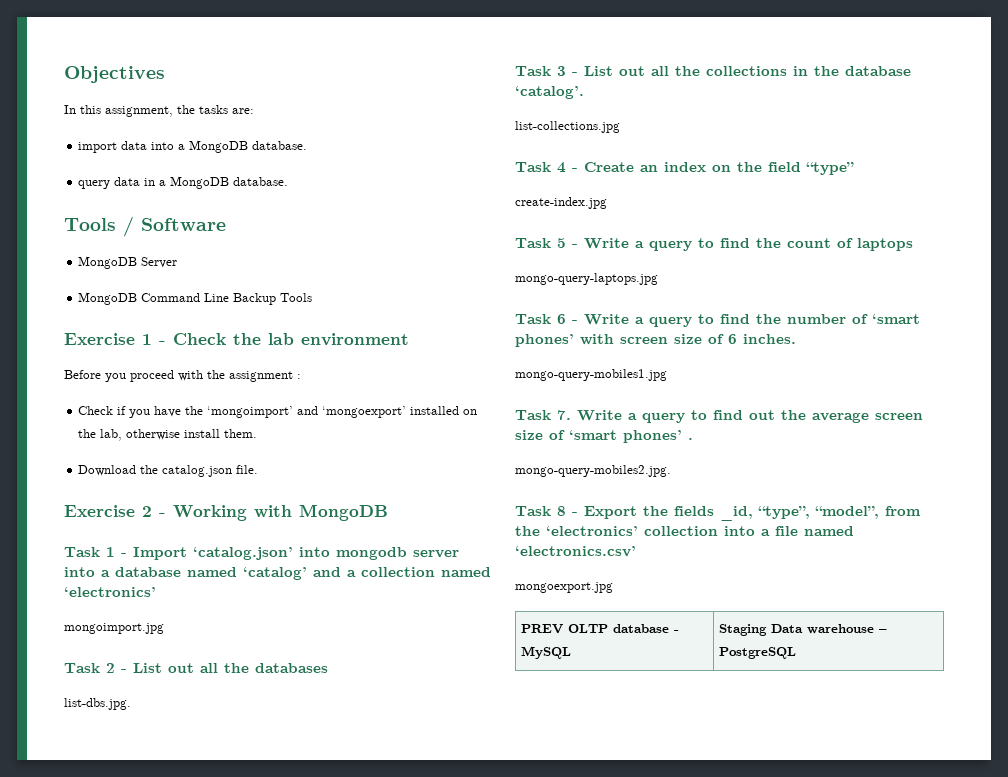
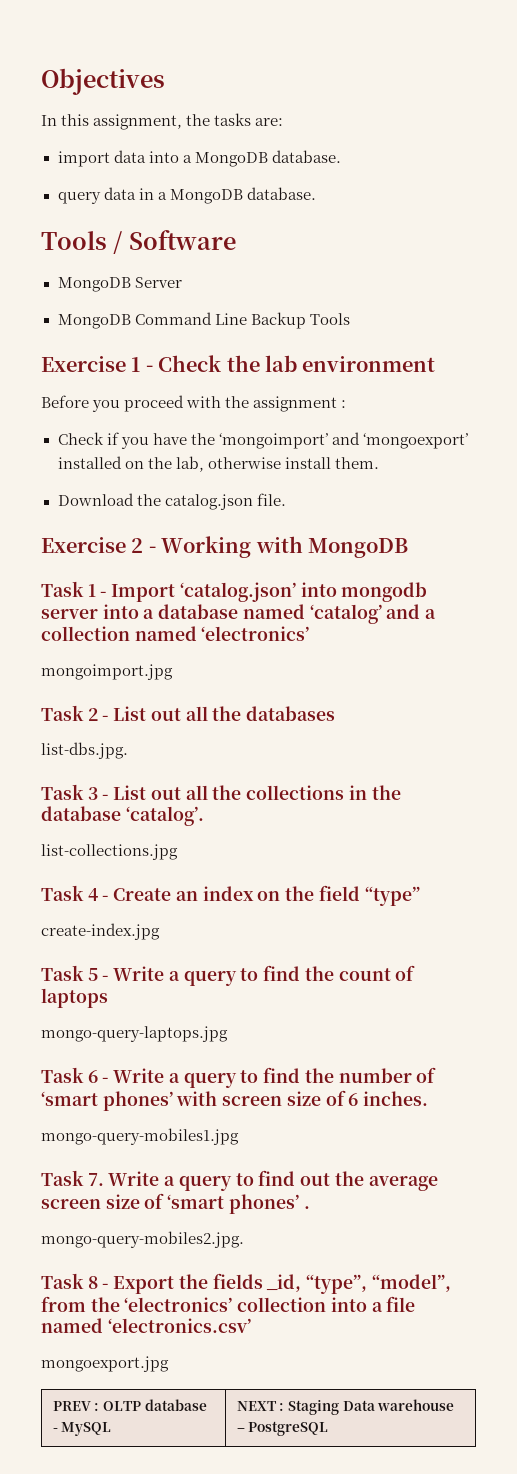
(563, 629) none -> [94,1403,100,1411] :
(571, 652) none -> [236,1401,285,1411] NEXT :

